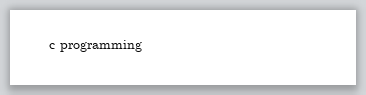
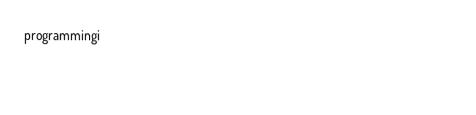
[49,40,142,52] c programming -> [24,30,101,45] programmingi

